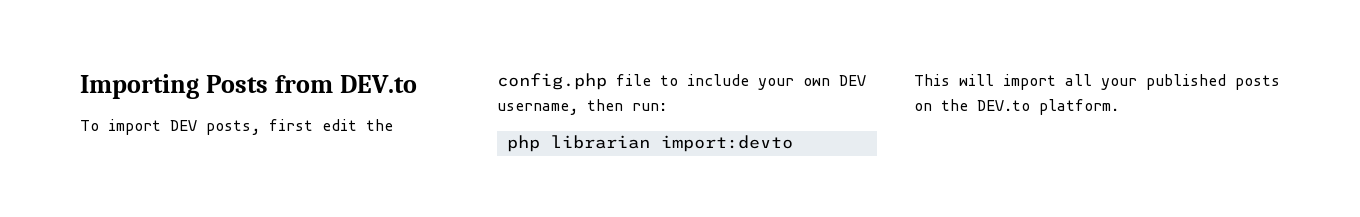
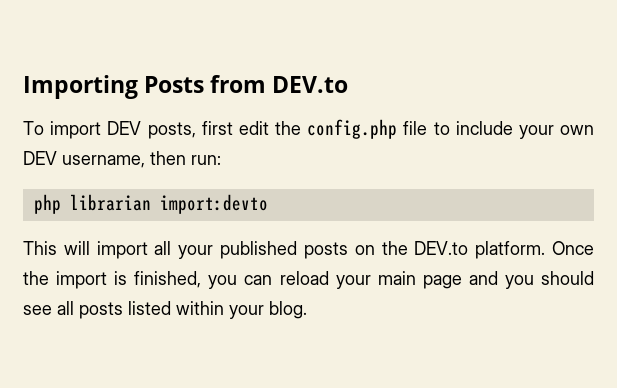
(1119, 107) none -> [552,241,594,255] [23,271,594,289] [23,301,307,319] Once the import is finished, you can reload your main page and you should see all posts listed within your blog.

